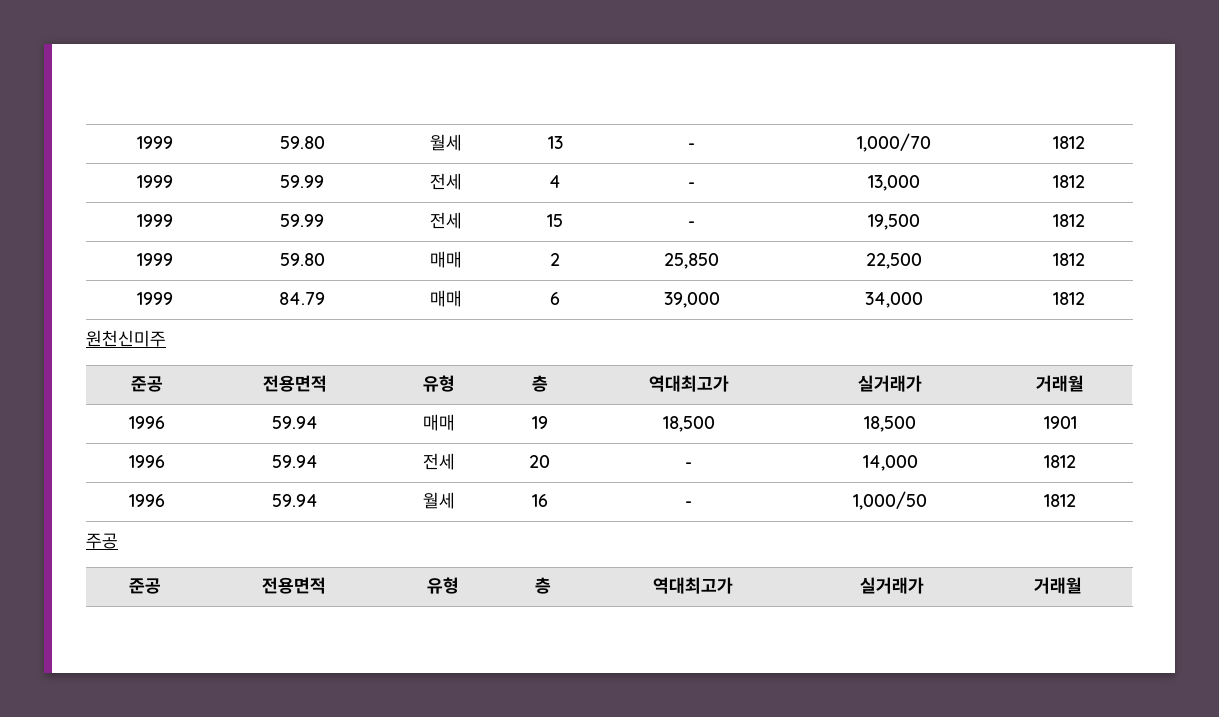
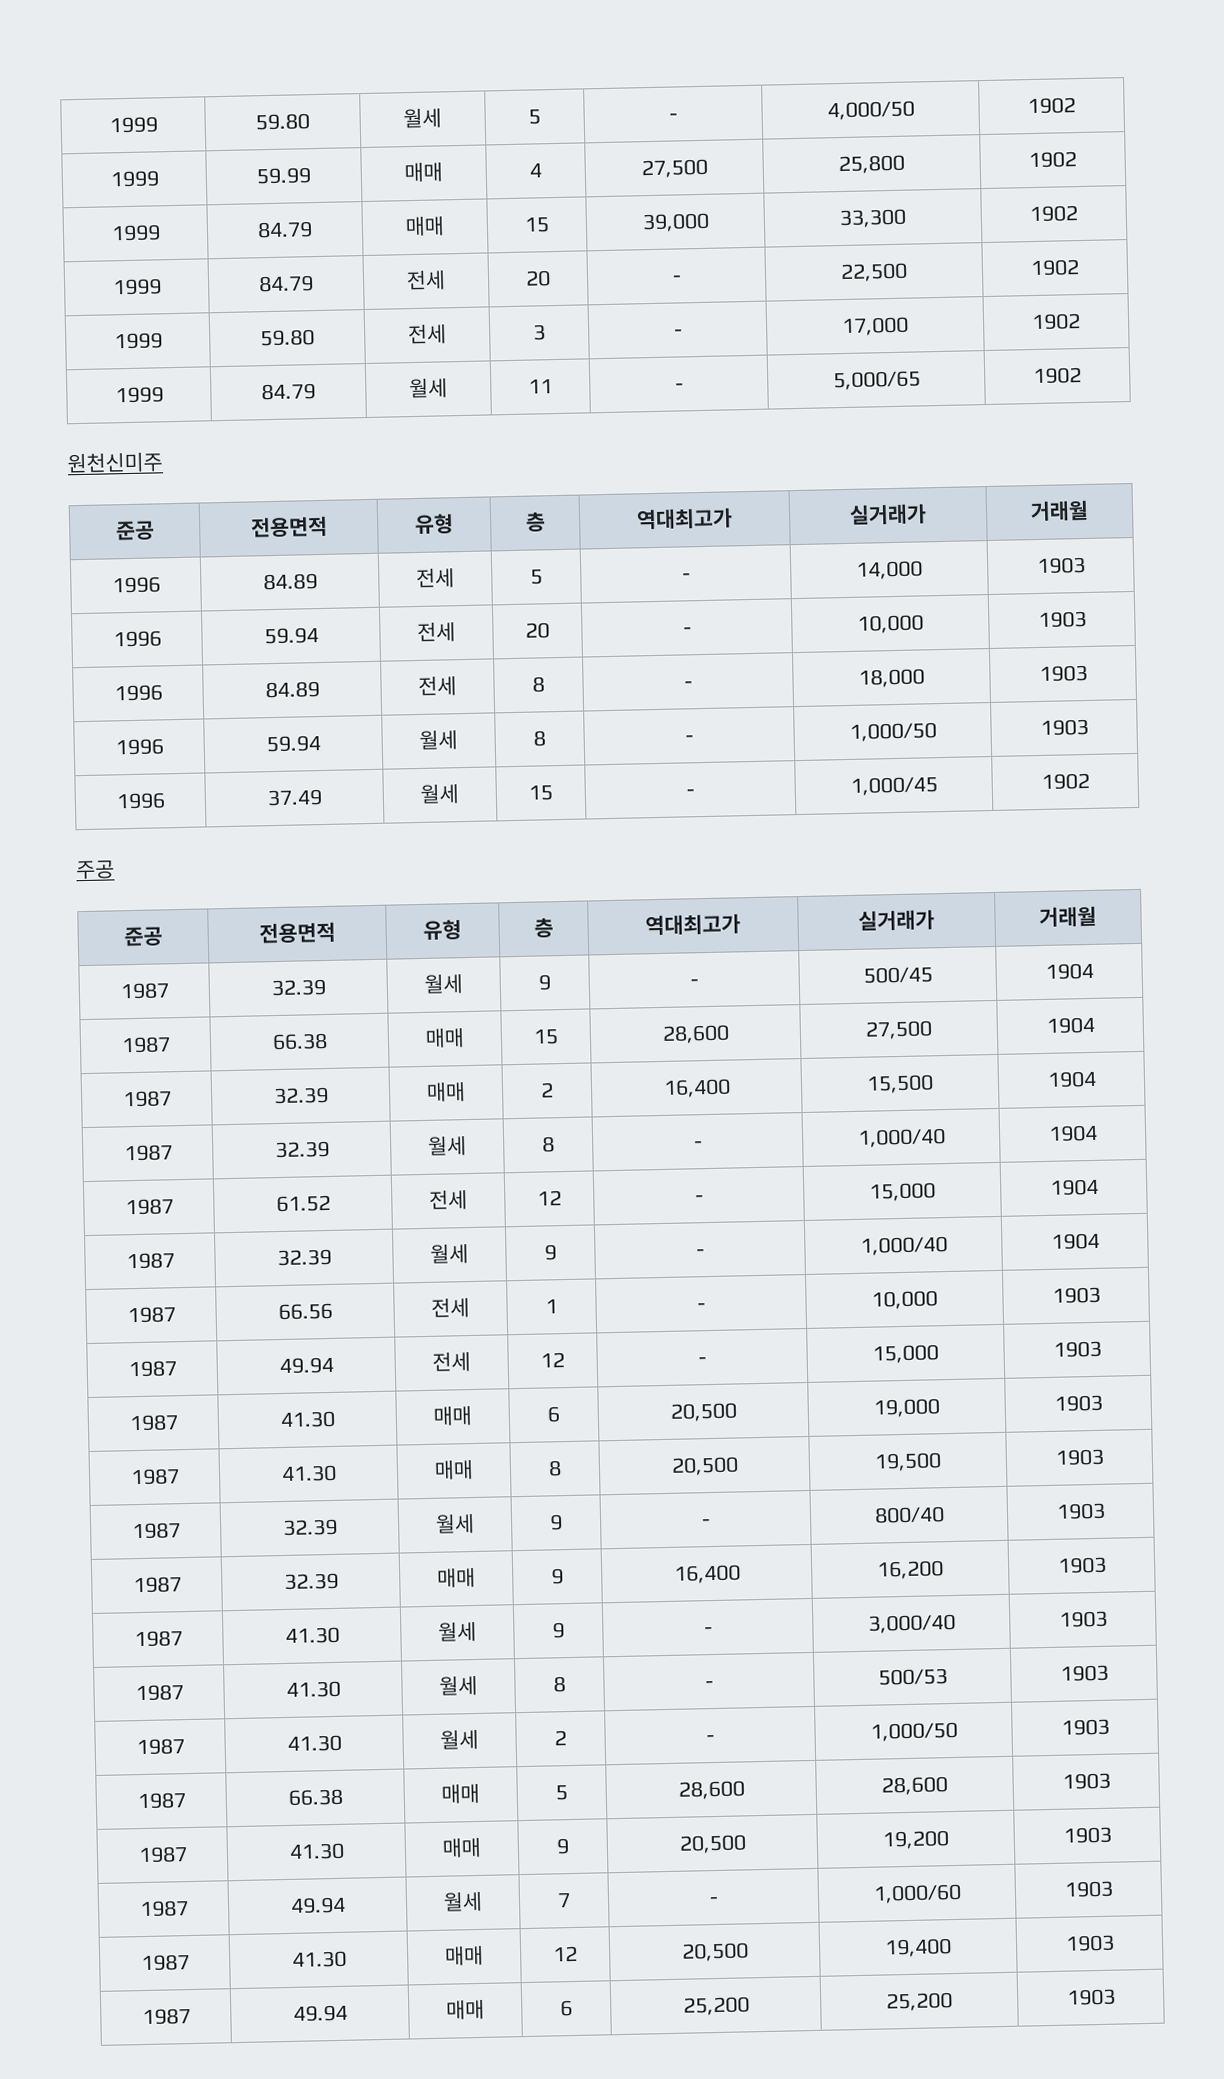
[547,136,563,149] [688,143,695,149] [856,133,931,152] [1052,136,1085,149] [136,175,173,188] [280,175,324,188] [429,173,462,190] 13 | - | 1,000/70 | 1812 // 1999 | 59.99 | 전세 -> [528,109,541,125] [668,113,678,121] [826,100,915,121] [1027,97,1076,115] [109,170,160,188] [256,167,311,185] [404,162,443,183] 5 | - | 4,000/50 | 1902 // 1999 | 59.99 | 매매
[688,182,695,188] [867,175,920,191] [1052,175,1085,188] [136,214,173,227] [280,214,324,227] [429,212,462,229] [547,214,563,227] [688,221,695,227] [867,214,920,230] [1052,214,1085,227] [136,253,173,266] [279,253,325,266] [429,251,462,268] [550,253,560,266] [664,253,719,269] [865,253,922,269] [1052,253,1085,266] - | 13,000 | 1812 // 1999 | 59.99 | 전세 | 15 | - | 19,500 | 1812 // 1999 | 59.80 | 매매 | 2 | 25,850 | 22,500 | 1812 -> [640,158,708,179] [838,154,905,175] [1028,151,1077,169] 27,500 | 25,800 | 1902
[550,292,560,305] 6 -> [524,217,550,233] 15
[864,292,923,308] [1052,292,1085,305] 34,000 | 1812 -> [839,208,907,229] [1029,205,1078,223] [111,278,162,296] [258,275,314,293] [406,270,446,291] [525,270,551,287] [672,275,682,283] [840,262,908,283] [1030,259,1080,277] [113,332,163,350] [260,329,315,347] [407,324,447,345] [533,324,546,341] [673,329,683,337] [841,316,909,337] [1031,313,1081,331] [114,386,164,404] [261,383,316,401] [409,378,448,399] [528,379,553,394] [674,383,684,391] [832,370,921,391] [1033,367,1082,385] 33,300 | 1902 // 1999 | 84.79 | 전세 | 20 | - | 22,500 | 1902 // 1999 | 59.80 | 전세 | 3 | - | 17,000 | 1902 // 1999 | 84.79 | 월세 | 11 | - | 5,000/65 | 1902
[271,416,318,429] [422,414,455,431] [531,416,548,429] [662,416,715,432] [864,416,916,432] [1043,416,1077,429] 59.94 | 매매 | 19 | 18,500 | 18,500 | 1901 -> [262,573,318,591] [416,568,455,588] [530,569,543,585] [681,573,691,581] [856,560,923,580] [1036,556,1086,575] 84.89 | 전세 | 5 | - | 14,000 | 1903
[862,455,918,471] [1044,455,1076,468] 14,000 | 1812 -> [857,614,924,634] [1037,610,1087,628] [113,684,163,702] [264,681,320,699] [418,676,457,696] [532,676,545,693] [683,681,693,689] [858,668,925,688] [1038,664,1088,682] 10,000 | 1903 // 1996 | 84.89 | 전세 | 8 | - | 18,000 | 1903
[531,494,548,507] [685,501,692,507] [853,491,927,510] [1044,494,1076,507] 16 | - | 1,000/50 | 1812 -> [533,730,546,747] [684,735,694,743] [848,722,937,742] [1039,718,1089,736] [115,792,166,810] [266,789,323,807] [420,784,460,804] [528,785,553,801] [685,789,695,797] [849,776,938,796] [1040,772,1090,790] 8 | - | 1,000/50 | 1903 // 1996 | 37.49 | 월세 | 15 | - | 1,000/45 | 1902
(1082, 585) none -> [119,982,170,1000] [270,978,327,997] [424,974,463,994] [538,974,551,991] [689,979,699,987] [862,966,933,984] [1044,962,1094,980] [120,1036,171,1054] [271,1032,328,1051] [425,1028,465,1048] [533,1029,559,1045] [661,1024,730,1044] [865,1020,933,1040] [1045,1016,1095,1034] [121,1090,172,1108] [272,1086,329,1105] [426,1082,466,1102] [540,1082,554,1098] [662,1078,731,1098] [866,1074,934,1094] [1046,1070,1097,1088] [123,1144,173,1162] [274,1140,330,1159] [427,1136,467,1156] [542,1136,555,1153] [693,1141,703,1149] [856,1128,946,1148] [1047,1124,1098,1142] [124,1198,174,1216] [275,1194,331,1213] [429,1190,468,1210] [537,1190,562,1206] [694,1195,704,1203] [869,1182,936,1202] [1049,1178,1099,1196] [125,1252,175,1270] [276,1248,332,1267] [430,1244,469,1264] [544,1244,557,1261] [695,1249,705,1257] [859,1236,948,1256] [1050,1232,1100,1250] [126,1306,176,1324] [277,1302,333,1321] [431,1298,470,1318] [545,1299,558,1314] [696,1303,706,1311] [871,1290,938,1310] [1051,1286,1101,1304] [127,1360,177,1378] [278,1356,334,1375] [432,1352,471,1372] [540,1352,565,1368] [697,1357,707,1365] [872,1344,939,1364] [1052,1340,1102,1358] [128,1414,179,1432] [279,1410,336,1429] [433,1406,473,1426] [547,1406,561,1423] [669,1402,738,1422] [873,1398,940,1418] [1053,1394,1103,1412] [129,1468,180,1486] [280,1464,337,1483] [434,1460,474,1480] [548,1460,562,1477] [670,1456,739,1476] [874,1452,942,1472] [1054,1448,1105,1466] [131,1522,181,1540] [281,1518,338,1537] [435,1513,475,1534] [549,1514,563,1531] [701,1519,711,1527] [873,1506,945,1524] [1055,1502,1106,1520] [132,1576,182,1594] [283,1572,339,1591] [437,1567,476,1588] [551,1568,564,1585] [673,1564,741,1584] [876,1560,944,1580] [1056,1556,1107,1574] [133,1630,183,1648] [284,1626,340,1644] [438,1621,477,1642] [552,1622,565,1639] [703,1627,713,1635] [867,1613,956,1634] [1058,1610,1108,1628] [134,1684,184,1702] [285,1680,341,1698] [439,1675,478,1696] [553,1676,566,1693] [704,1681,714,1689] [877,1668,948,1686] [1059,1664,1109,1682] [135,1738,185,1756] [286,1734,342,1752] [440,1729,479,1750] [554,1730,567,1746] [705,1735,715,1743] [869,1721,958,1742] [1060,1718,1110,1736] [136,1792,187,1810] [287,1788,343,1806] [441,1783,480,1804] [555,1785,568,1801] [677,1780,745,1800] [881,1776,948,1796] [1061,1772,1111,1790] [137,1846,188,1864] [288,1842,345,1860] [442,1837,482,1858] [556,1838,570,1855] [678,1834,747,1854] [882,1830,950,1850] [1062,1826,1112,1844] [138,1900,189,1918] [289,1896,346,1914] [443,1891,483,1912] [557,1893,571,1908] [708,1896,719,1905] [872,1883,962,1904] [1063,1880,1114,1898] [140,1954,190,1972] [291,1950,347,1968] [444,1945,484,1966] [552,1945,578,1962] [680,1942,749,1962] [884,1938,952,1958] [1064,1934,1115,1952] [141,2008,191,2026] [292,2004,348,2022] [446,1999,485,2020] [560,2000,573,2017] [682,1996,750,2016] [886,1992,953,2012] [1065,1988,1116,2006] // 1987 | 32.39 | 월세 | 9 | - | 500/45 | 1904 // 1987 | 66.38 | 매매 | 15 | 28,600 | 27,500 | 1904 // 1987 | 32.39 | 매매 | 2 | 16,400 | 15,500 | 1904 // 1987 | 32.39 | 월세 | 8 | - | 1,000/40 | 1904 // 1987 | 61.52 | 전세 | 12 | - | 15,000 | 1904 // 1987 | 32.39 | 월세 | 9 | - | 1,000/40 | 1904 // 1987 | 66.56 | 전세 | 1 | - | 10,000 | 1903 // 1987 | 49.94 | 전세 | 12 | - | 15,000 | 1903 // 1987 | 41.30 | 매매 | 6 | 20,500 | 19,000 | 1903 // 1987 | 41.30 | 매매 | 8 | 20,500 | 19,500 | 1903 // 1987 | 32.39 | 월세 | 9 | - | 800/40 | 1903 // 1987 | 32.39 | 매매 | 9 | 16,400 | 16,200 | 1903 // 1987 | 41.30 | 월세 | 9 | - | 3,000/40 | 1903 // 1987 | 41.30 | 월세 | 8 | - | 500/53 | 1903 // 1987 | 41.30 | 월세 | 2 | - | 1,000/50 | 1903 // 1987 | 66.38 | 매매 | 5 | 28,600 | 28,600 | 1903 // 1987 | 41.30 | 매매 | 9 | 20,500 | 19,200 | 1903 // 1987 | 49.94 | 월세 | 7 | - | 1,000/60 | 1903 // 1987 | 41.30 | 매매 | 12 | 20,500 | 19,400 | 1903 // 1987 | 49.94 | 매매 | 6 | 25,200 | 25,200 | 1903

